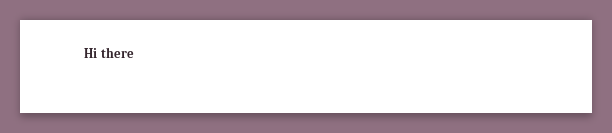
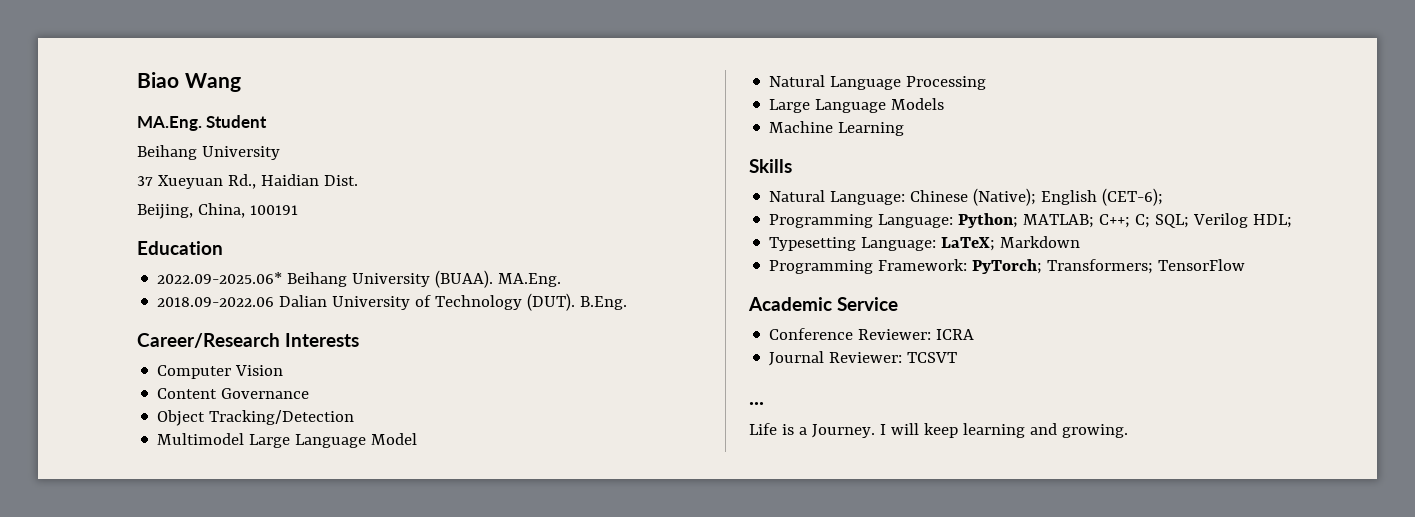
[84,47,134,58] Hi there -> [137,72,241,92] [137,115,268,131] [137,145,280,160] [137,174,358,189] [137,203,298,219] [137,241,223,255] [157,270,562,288] [157,293,628,311] [137,333,359,348] [157,365,284,379] [157,388,310,399] [157,410,355,426] [157,433,418,448] [769,75,987,90] [769,98,945,113] [769,121,905,136] [749,159,792,173] [769,188,1164,206] [769,213,1293,228] [769,236,1081,251] [769,259,1246,274] [748,297,898,311] [769,328,975,340] [769,351,958,366] [749,402,764,405] [749,423,1128,438] Biao Wang // MA.Eng. Student // Beihang University // 37 Xueyuan Rd., Haidian Dist. // Beijing, China, 100191 // Education // 2022.09-2025.06* Beihang University (BUAA). MA.Eng. // 2018.09-2022.06 Dalian University of Technology (DUT). B.Eng. // Career/Research Interests // Computer Vision // Content Governance // Object Tracking/Detection // Multimodel Large Language Model // Natural Language Processing // Large Language Models // Machine Learning // Skills // Natural Language: Chinese (Native); English (CET-6); // Programming Language: Python; MATLAB; C++; C; SQL; Verilog HDL; // Typesetting Language: LaTeX; Markdown // Programming Framework: PyTorch; Transformers; TensorFlow // Academic Service // Conference Reviewer: ICRA // Journal Reviewer: TCSVT // ... // Life is a Journey. I will keep learning and growing.

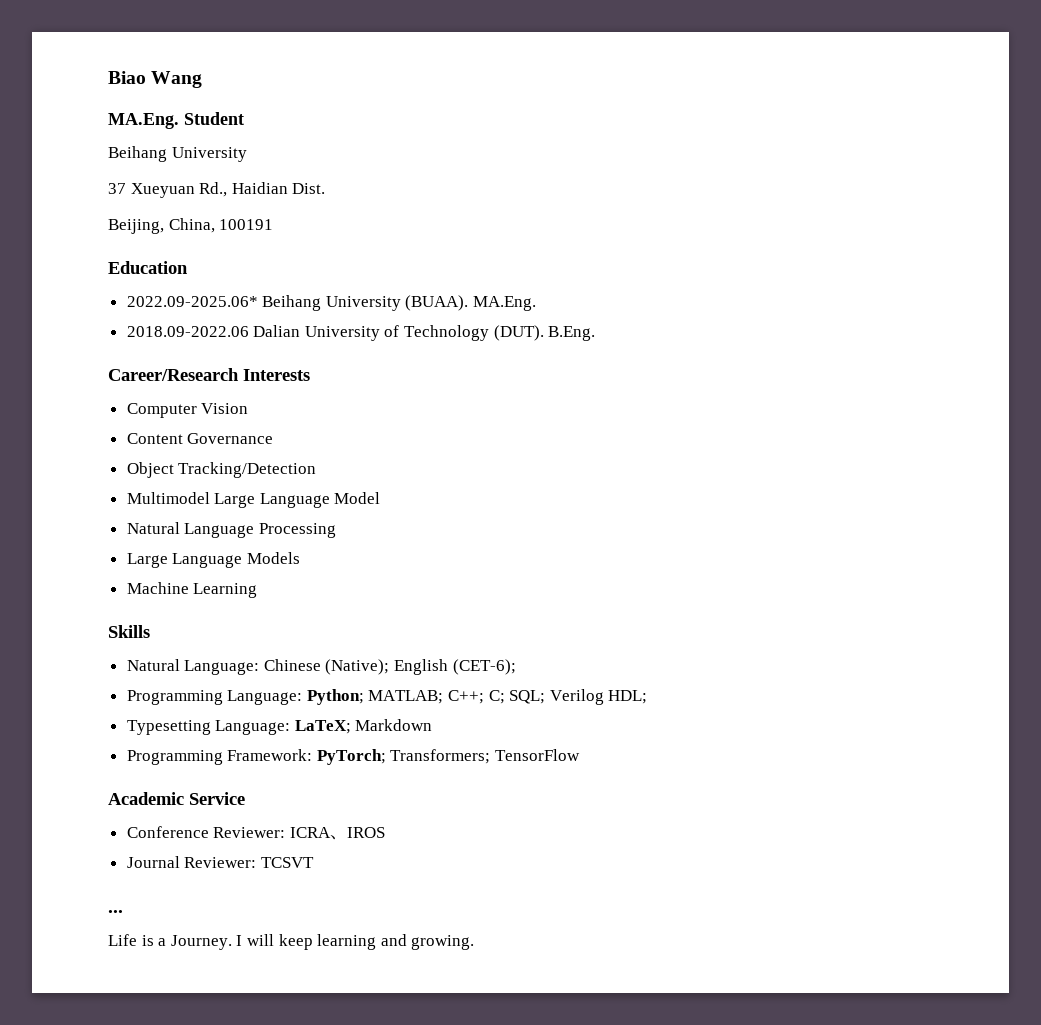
(975, 334) none -> [329,827,385,840] 、IROS

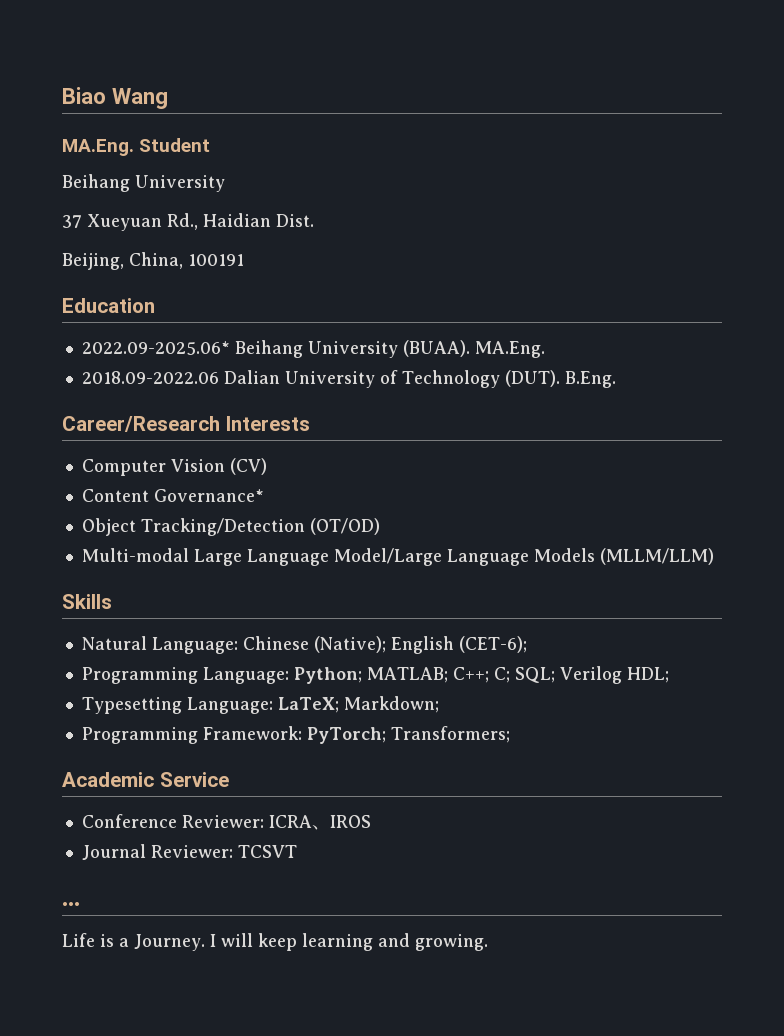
(249, 408) none -> [229,458,267,475] (CV)
[187,433,274,444] Governance -> [153,489,264,502] Governance*
[126,492,381,508] [126,522,336,538] [126,553,168,568] // Multimodel Large Language Model // Natural Language Processing // Large -> [309,518,380,535] [81,548,442,566] (OT/OD) // Multi-modal Large Language Model/Large
[126,582,258,598] // Machine Learning -> [599,548,714,565] (MLLM/LLM)
[355,719,433,731] Markdown -> [343,696,439,713] Markdown;
[495,749,581,761] TensorFlow -> (510, 734) none

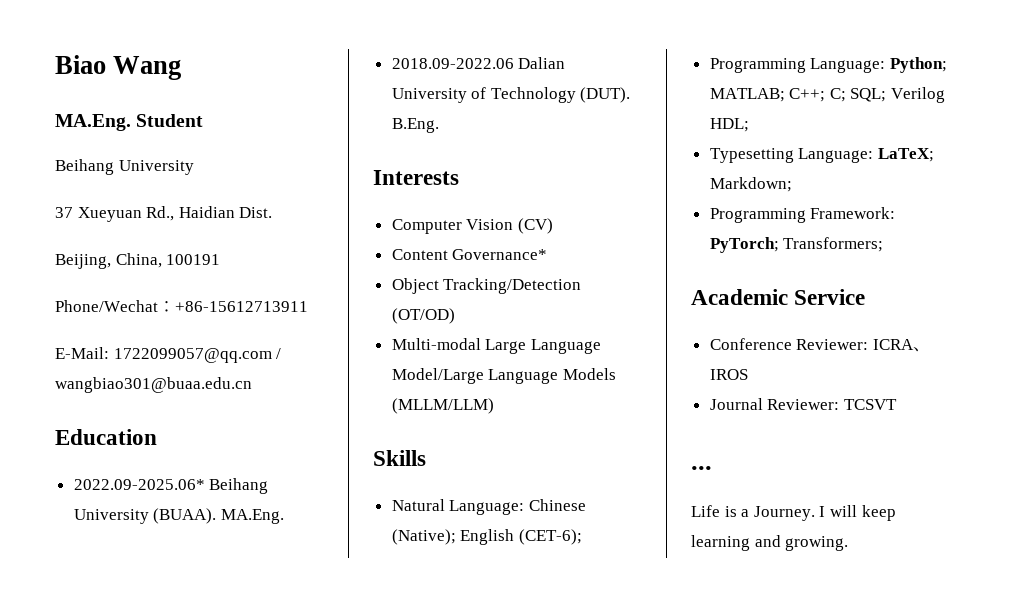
(244, 260) none -> [55,300,308,312] [55,347,282,363] [55,377,252,393] // Phone/Wechat：+86-15612713911 // E-Mail: 1722099057@qq.com / wangbiao301@buaa.edu.cn
[62,416,220,432] Career/Research -> (439, 125) none

